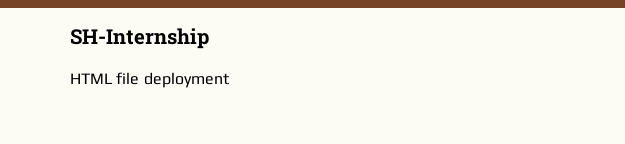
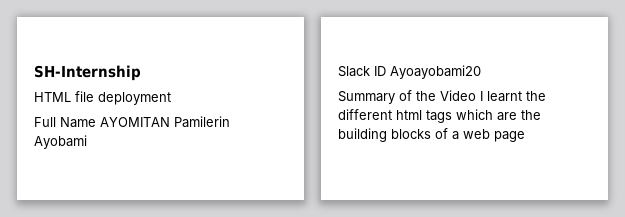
(230, 80) none -> [34,116,230,128] [34,135,87,149] [338,65,481,79] [338,90,546,104] [338,109,541,123] [338,128,525,142] // Full Name AYOMITAN Pamilerin Ayobami // Slack ID Ayoayobami20 // Summary of the Video I learnt the different html tags which are the building blocks of a web page

